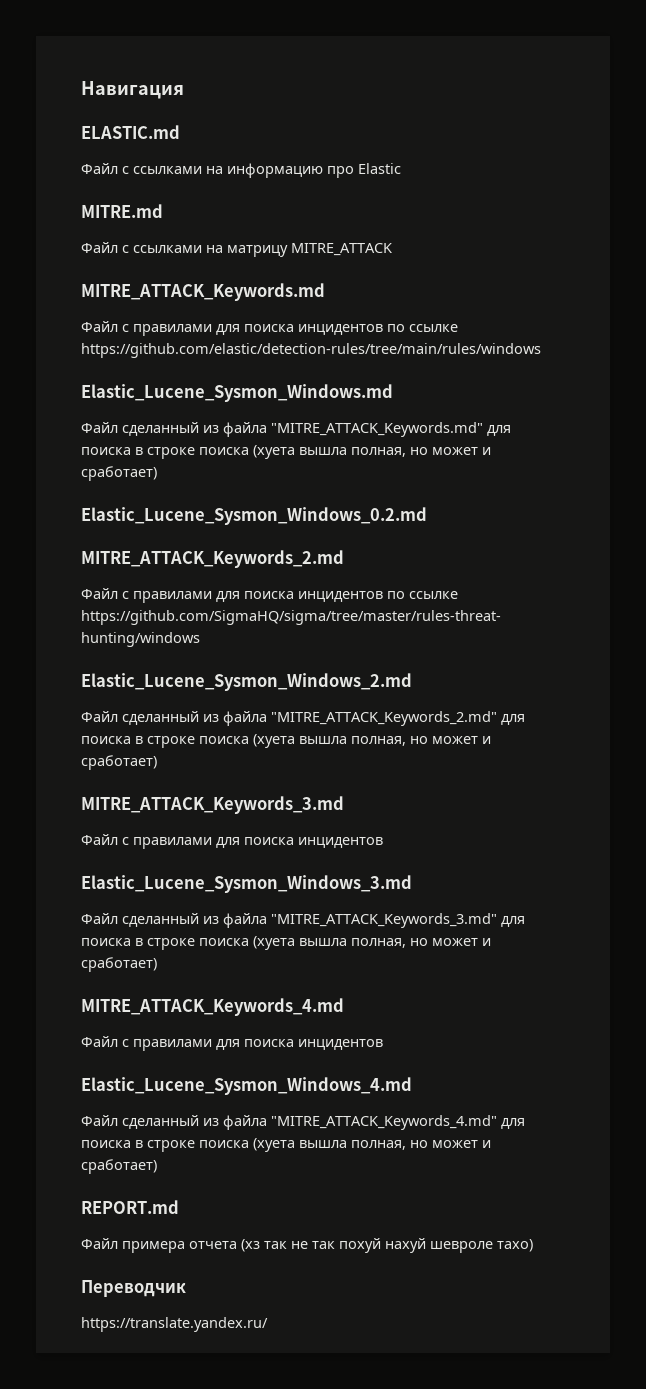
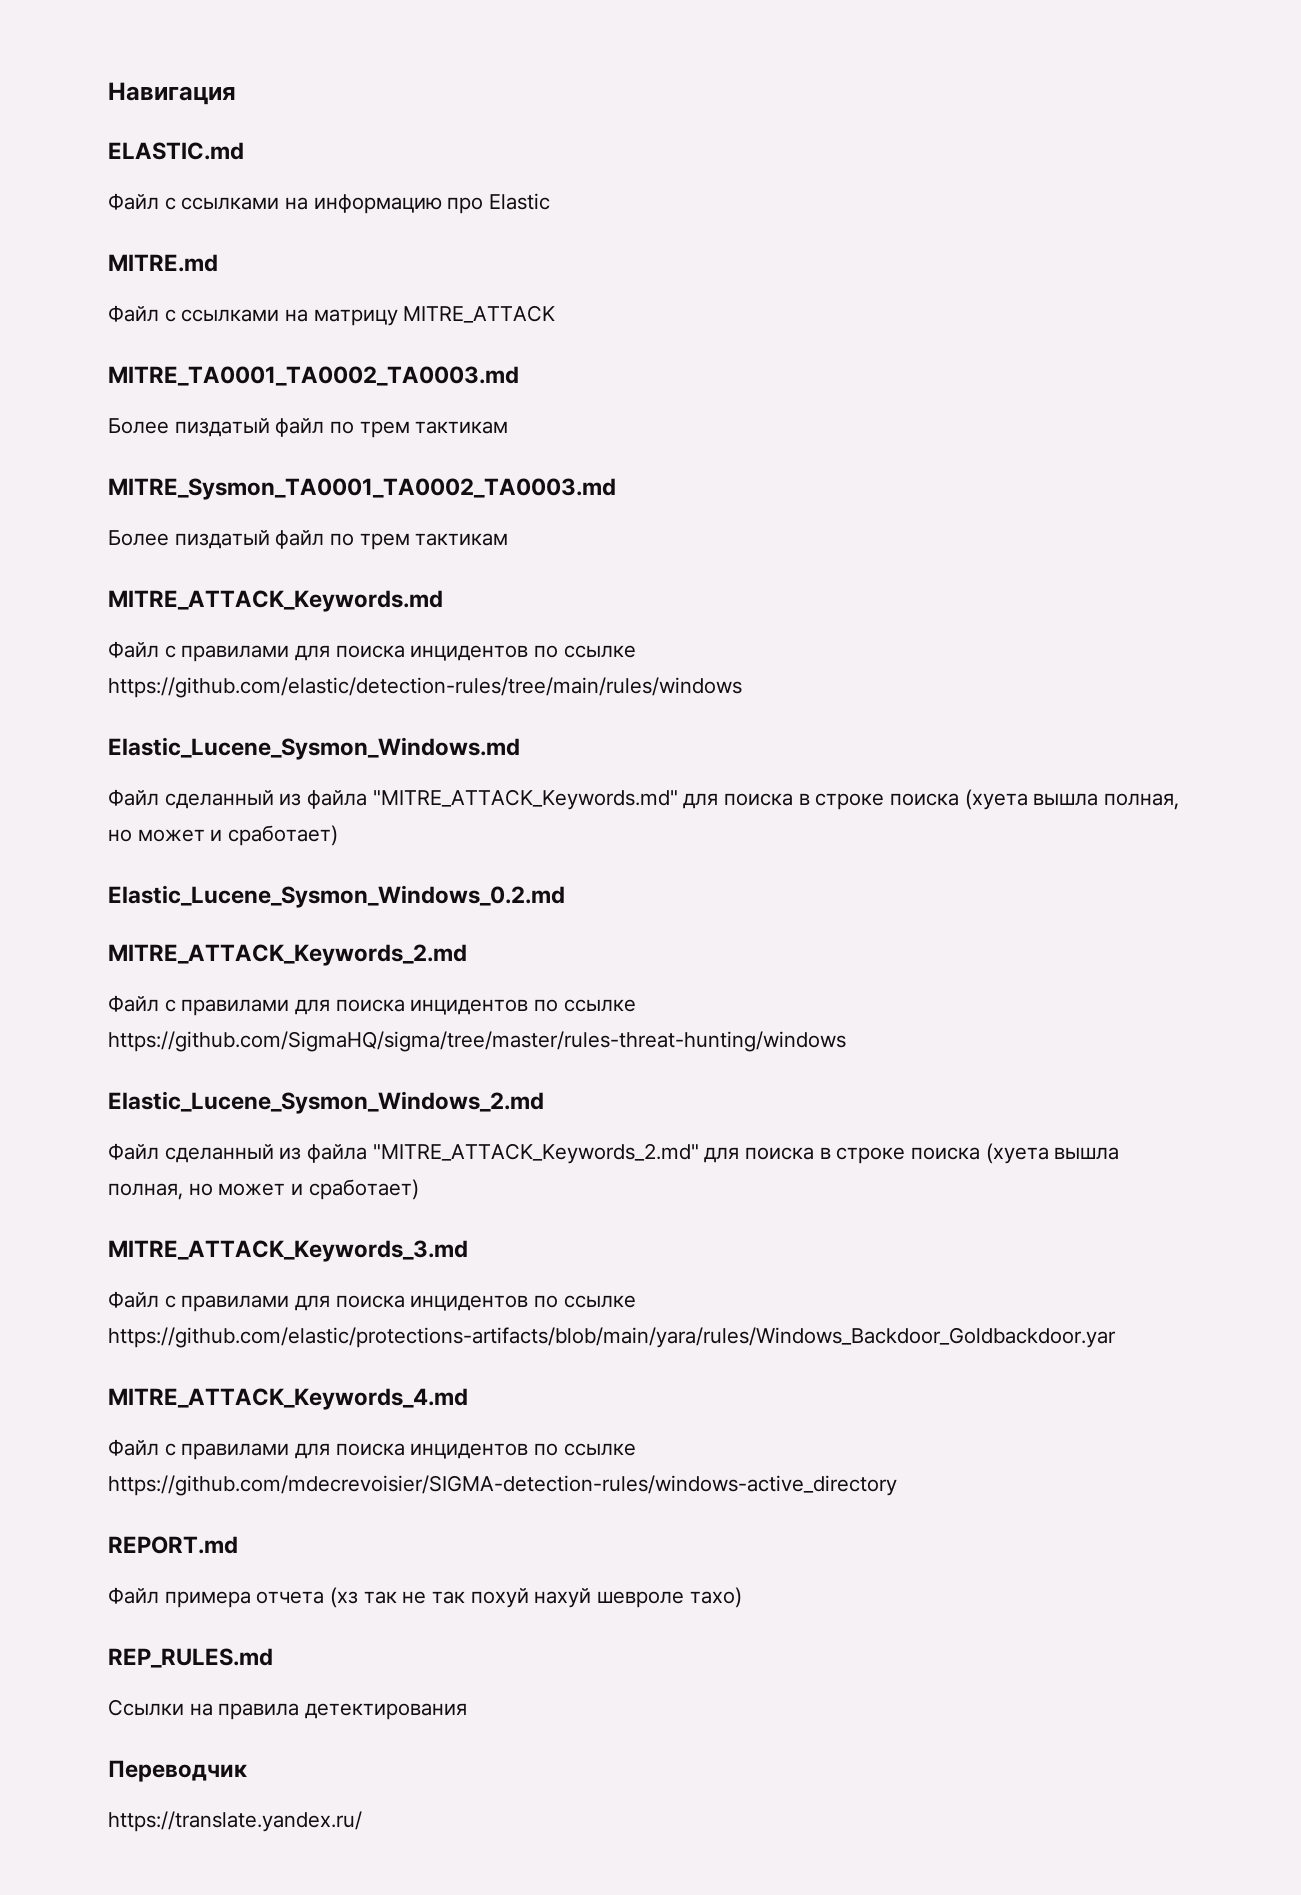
(392, 249) none -> [108,366,519,386] [108,418,509,438] [108,478,616,500] [108,530,509,550] // MITRE_TA0001_TA0002_TA0003.md // Более пиздатый файл по трем тактикам // MITRE_Sysmon_TA0001_TA0002_TA0003.md // Более пиздатый файл по трем тактикам
[81,875,412,893] [81,913,525,928] [81,936,491,950] [81,957,157,972] // Elastic_Lucene_Sysmon_Windows_3.md // Файл сделанный из файла "MITRE_ATTACK_Keywords_3.md" для поиска в строке поиска (хуета вышла полная, но может и сработает) -> [534,1295,636,1308] [108,1327,1116,1348] по ссылке https://github.com/elastic/protections-artifacts/blob/main/yara/rules/Windows_Backdoor_Goldbackdoor.yar
[81,1077,412,1095] [81,1115,525,1130] [81,1138,491,1152] [81,1159,157,1174] // Elastic_Lucene_Sysmon_Windows_4.md // Файл сделанный из файла "MITRE_ATTACK_Keywords_4.md" для поиска в строке поиска (хуета вышла полная, но может и сработает) -> [534,1443,636,1456] [108,1475,897,1496] по ссылке https://github.com/mdecrevoisier/SIGMA-detection-rules/windows-active_directory
(533, 1245) none -> [108,1648,273,1668] [108,1699,468,1720] // REP_RULES.md // Ссылки на правила детектирования

